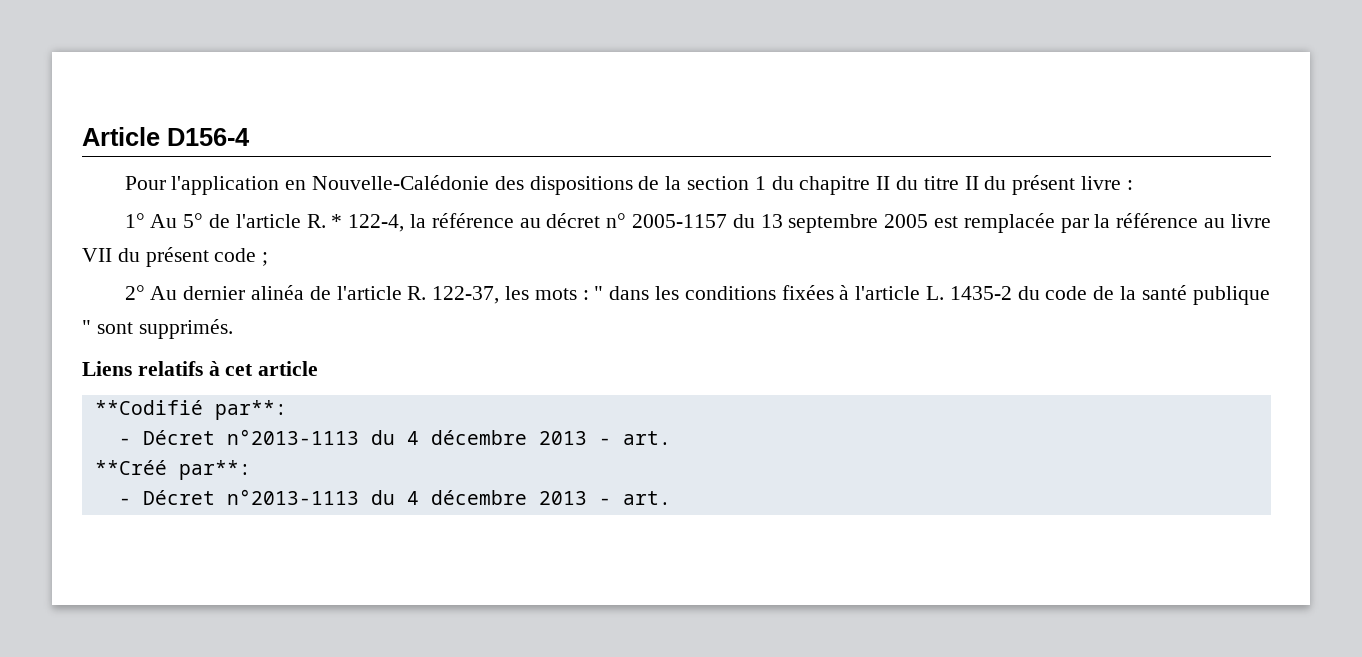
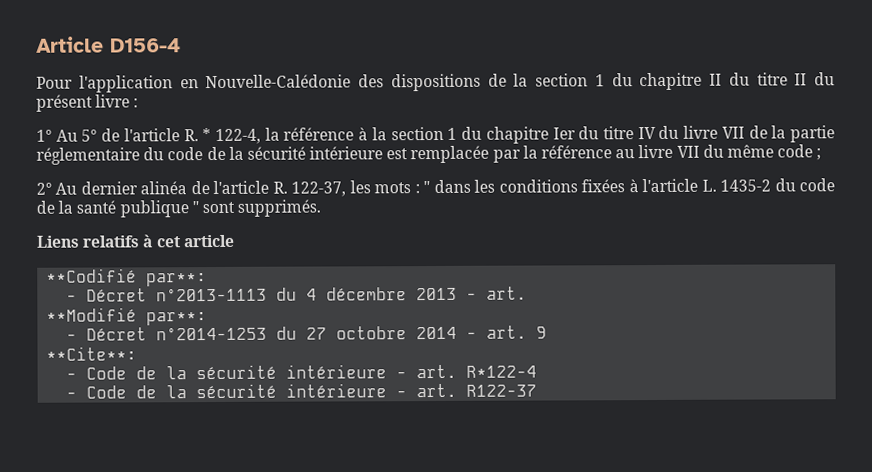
[519,213,929,233] au décret n° 2005-1157 du 13 septembre 2005 -> [358,125,836,144] [36,146,384,165] à la section 1 du chapitre Ier du titre IV du livre VII de la partie réglementaire du code de la sécurité intérieure
[145,247,209,267] présent -> [726,144,774,158] même
[94,460,251,480] [118,489,671,505] **Créé par**: // - Décret n°2013-1113 du 4 décembre 2013 - art. -> [46,307,208,326] [66,325,548,341] [46,346,138,361] [66,364,538,380] [66,383,538,399] **Modifié par**: // - Décret n°2014-1253 du 27 octobre 2014 - art. 9 // **Cite**: // - Code de la sécurité intérieure - art. R*122-4 // - Code de la sécurité intérieure - art. R122-37

